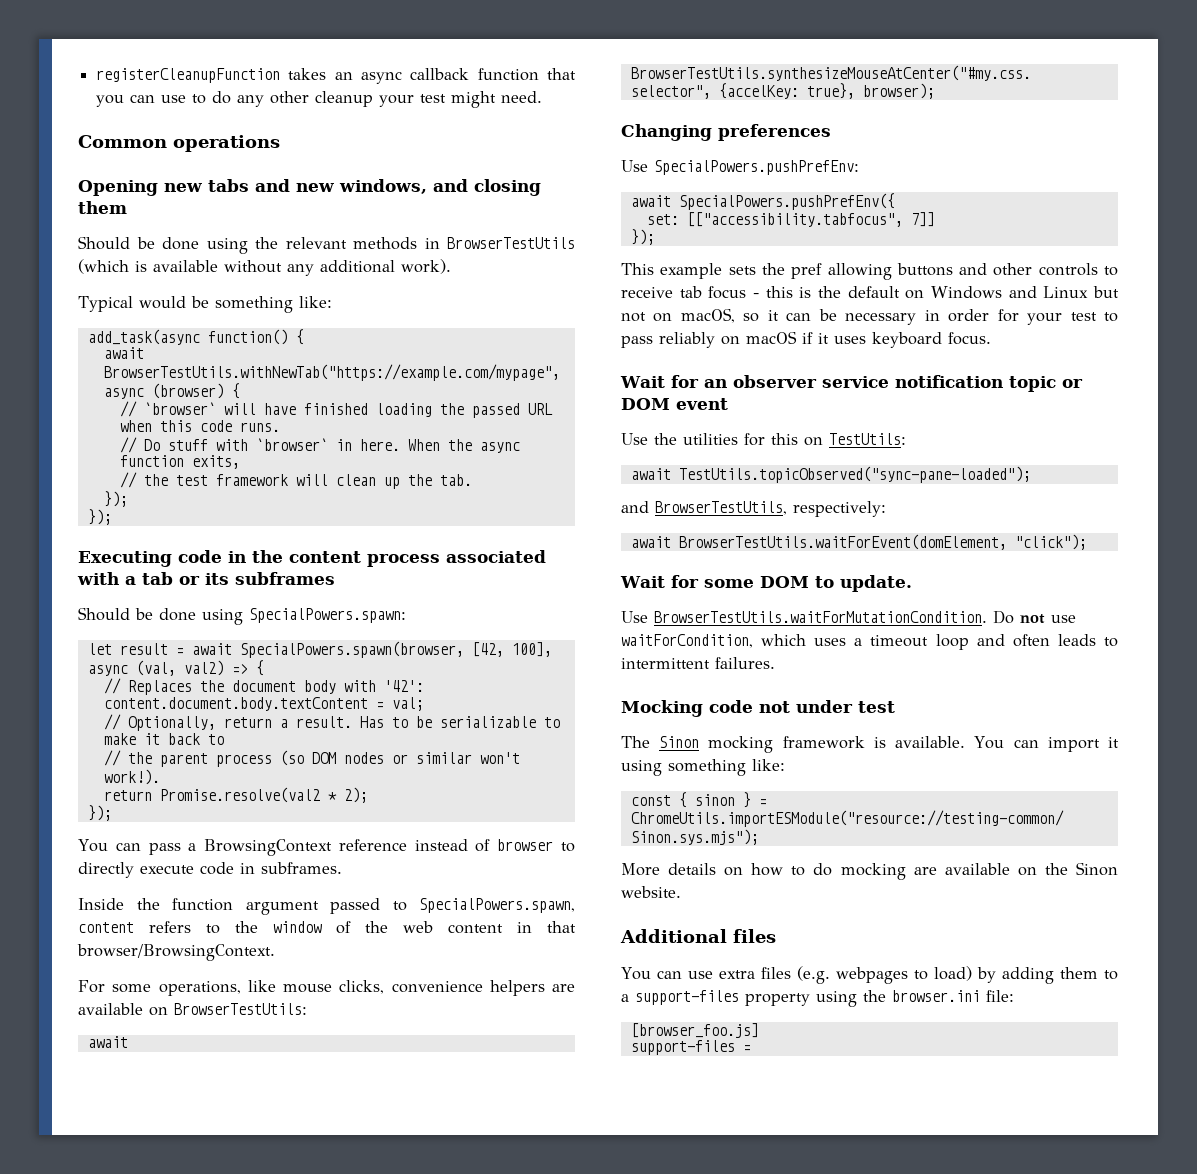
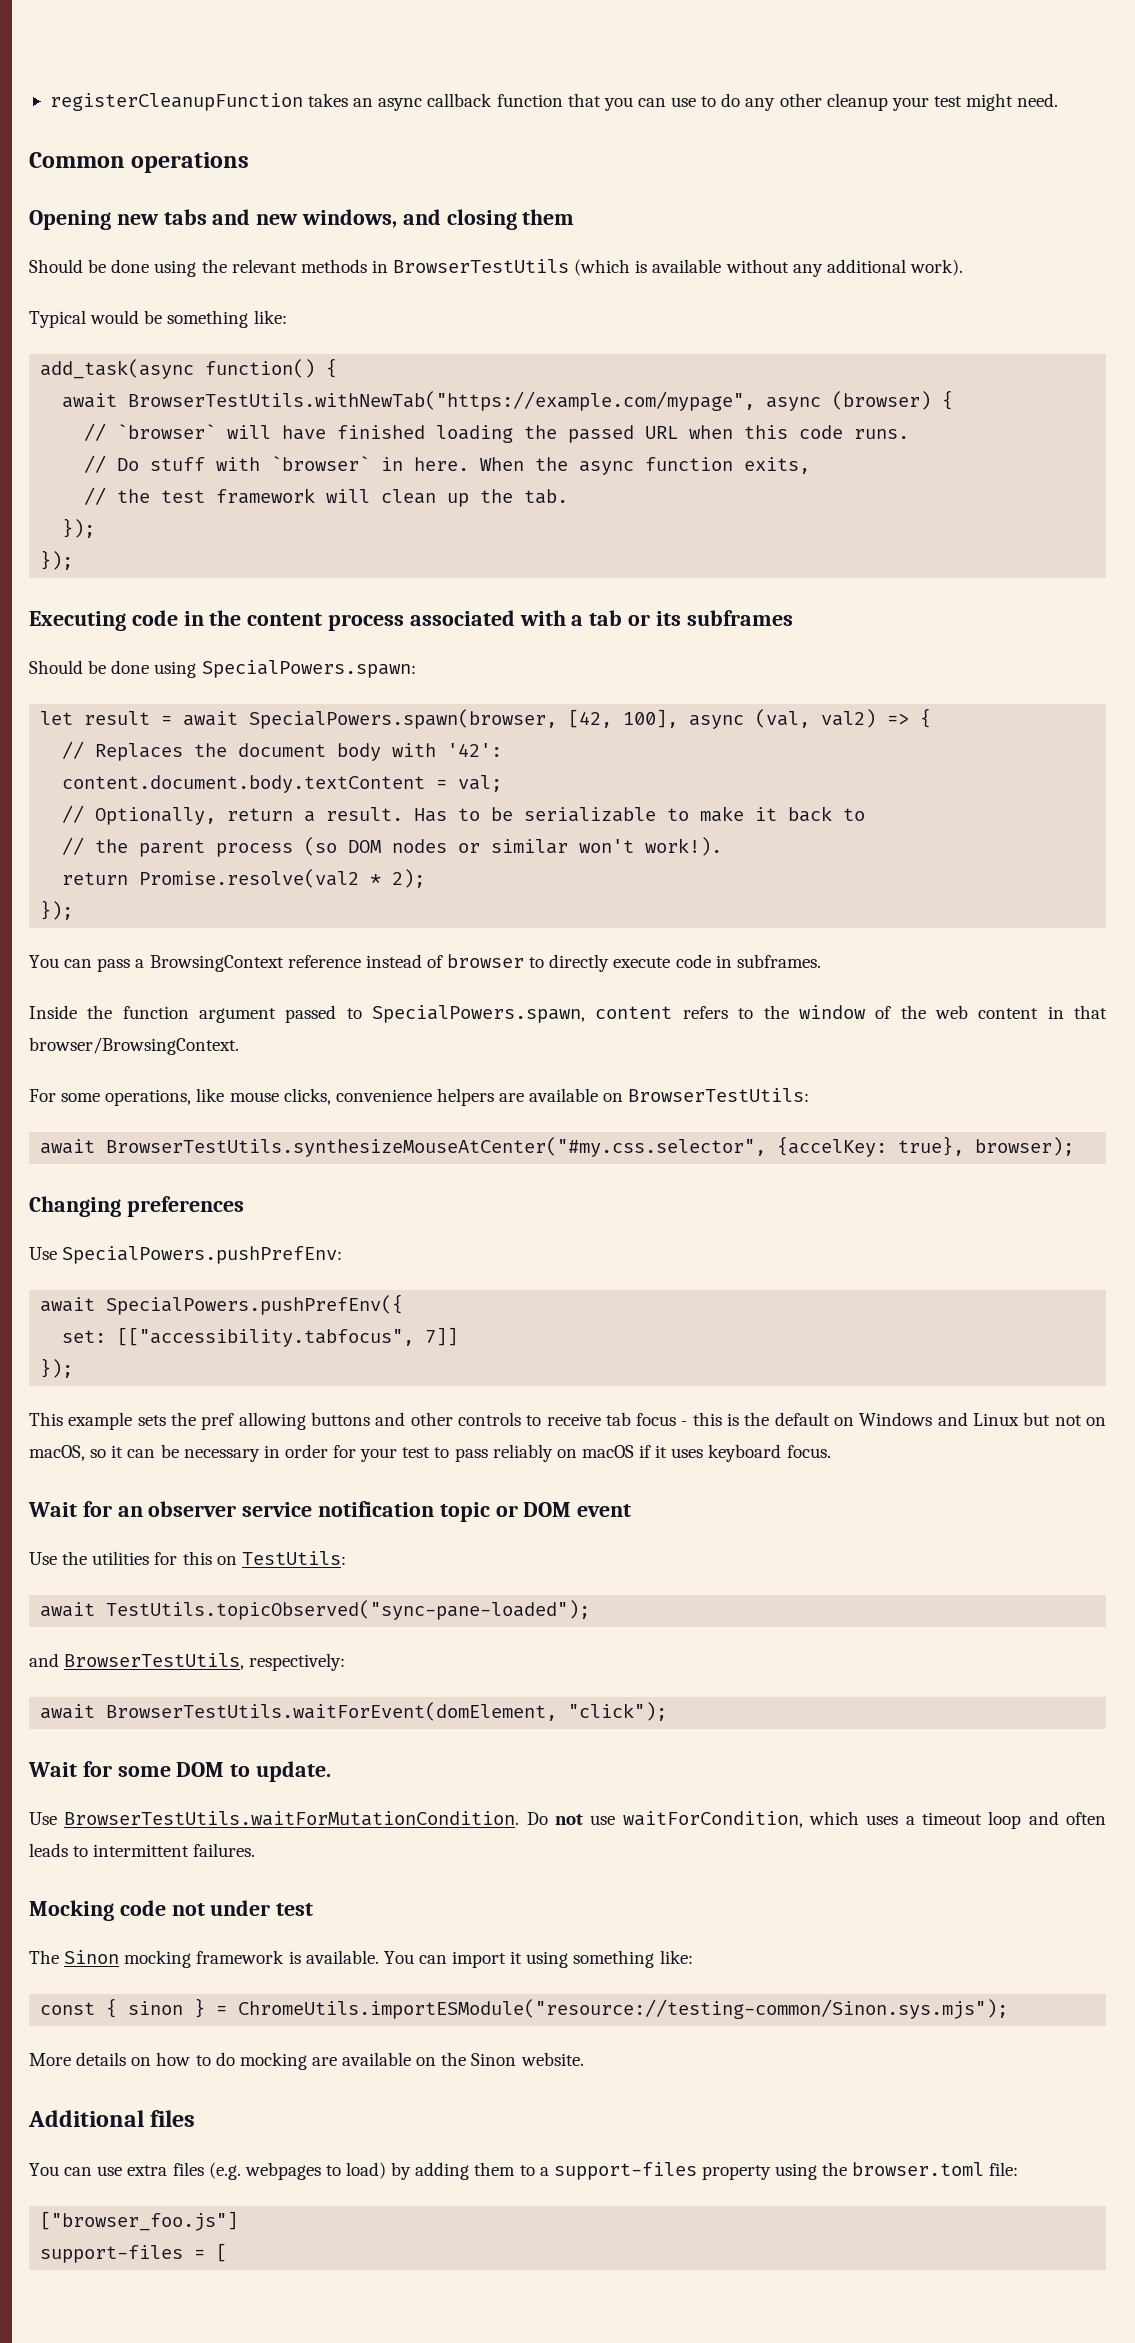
[892,990,980,1002] browser.ini -> [852,2162,985,2176] browser.toml
[630,1023,759,1038] [browser_foo.js] -> [40,2211,239,2231] ["browser_foo.js"]
(751, 1048) none -> [216,2243,228,2262] [

